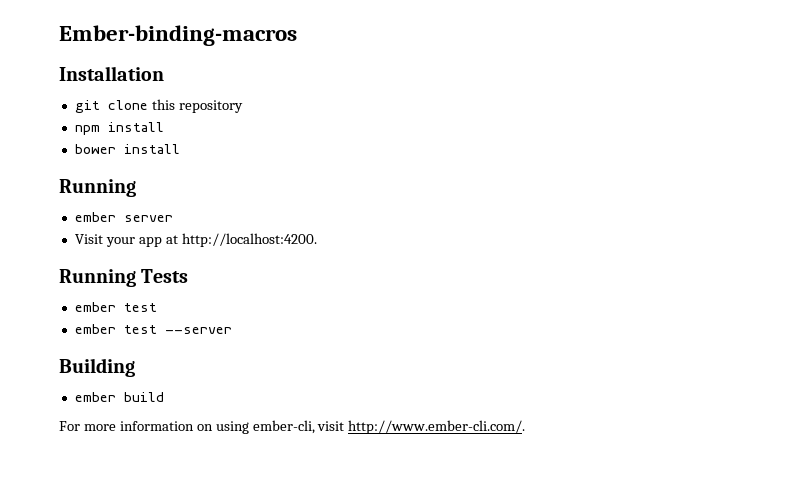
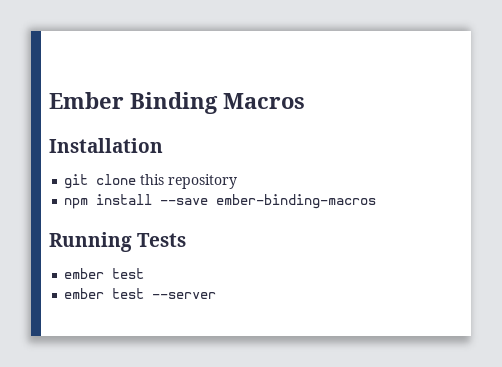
[59,25,297,46] Ember-binding-macros -> [49,92,305,114] Ember Binding Macros
[74,144,180,154] [59,179,136,197] [74,212,173,222] [74,233,317,247] // bower install // Running // ember server // Visit your app at http://localhost:4200. -> [160,194,377,209] --save ember-binding-macros
[59,358,135,377] [74,392,164,402] [59,420,526,434] // Building // ember build // For more information on using ember-cli, visit http://www.ember-cli.com/. -> (217, 295) none

